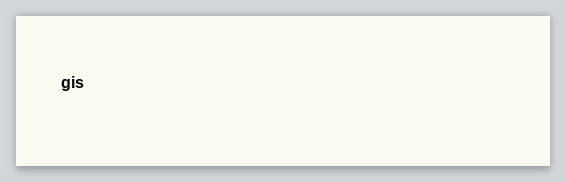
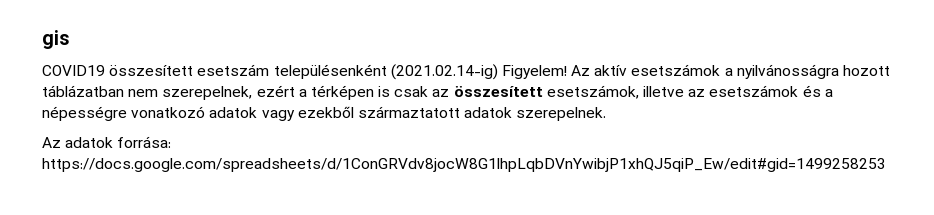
(84, 83) none -> [42,64,891,80] [42,85,833,100] [42,106,607,121] [42,136,172,148] [42,158,886,172] // COVID19 összesített esetszám településenként (2021.02.14-ig) Figyelem! Az aktív esetszámok a nyilvánosságra hozott táblázatban nem szerepelnek, ezért a térképen is csak az összesített esetszámok, illetve az esetszámok és a népességre vonatkozó adatok vagy ezekből származtatott adatok szerepelnek. // Az adatok forrása: https://docs.google.com/spreadsheets/d/1ConGRVdv8jocW8G1lhpLqbDVnYwibjP1xhQJ5qiP_Ew/edit#gid=1499258253

